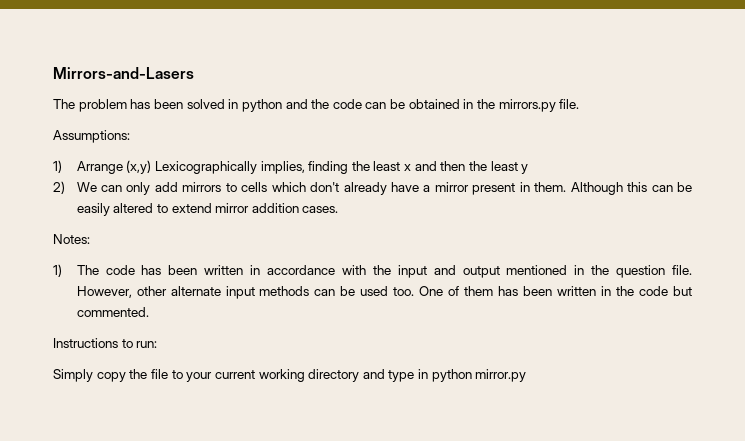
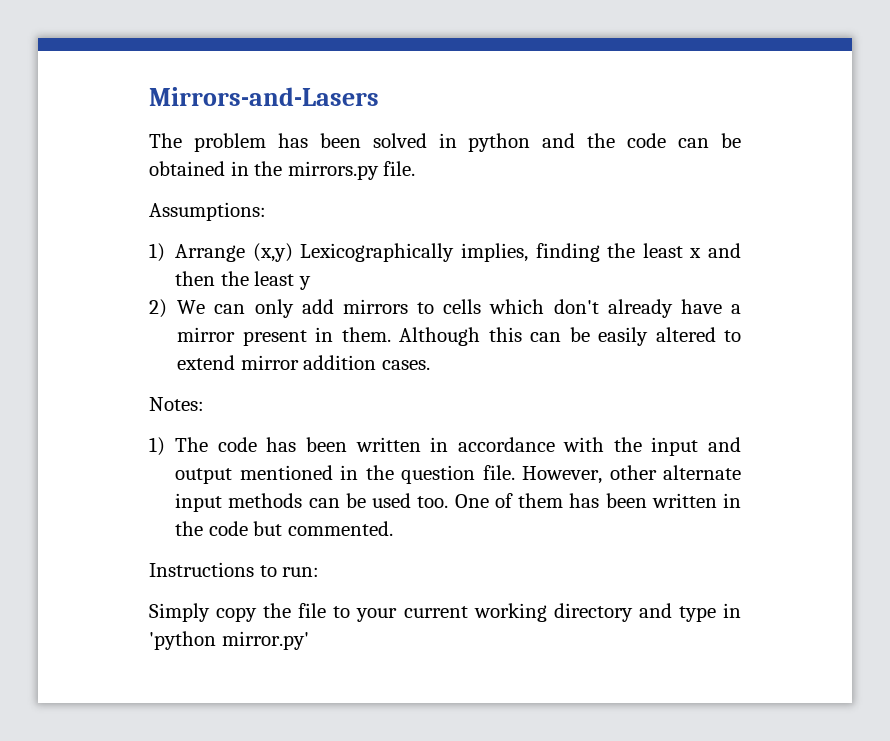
[431,369,527,382] python mirror.py -> [149,631,309,650] 'python mirror.py'

